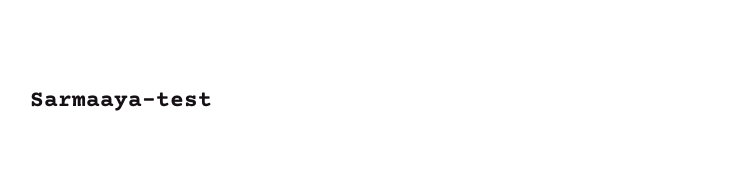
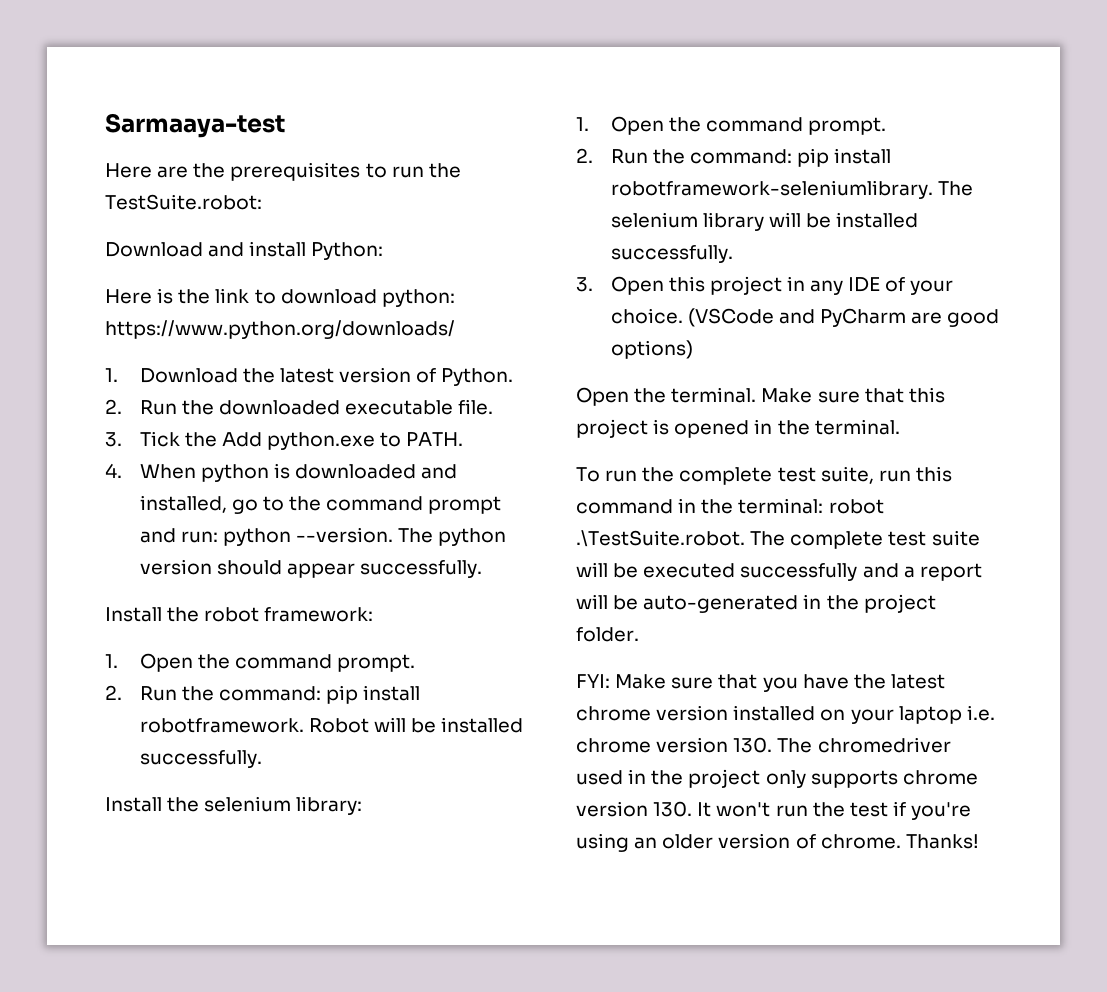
(212, 101) none -> [105,162,461,181] [105,194,262,210] [105,241,384,260] [105,288,455,307] [105,320,455,339] [105,367,514,386] [105,399,494,415] [105,431,464,450] [105,463,458,482] [139,495,502,514] [139,527,507,546] [139,559,482,578] [105,607,374,622] [105,653,415,672] [105,685,421,704] [139,717,524,733] [139,750,262,768] [105,796,363,815] [576,116,886,135] [576,148,892,167] [610,180,973,199] [610,212,919,231] [610,245,733,263] [576,276,954,295] [610,308,1000,327] [610,340,693,359] [576,387,945,406] [576,419,900,438] [576,466,952,485] [576,498,884,514] [576,530,980,549] [576,562,982,581] [576,594,936,613] [576,627,639,642] [576,674,945,692] [576,705,995,724] [576,737,951,753] [576,769,978,788] [576,801,972,820] [576,833,979,852] // Here are the prerequisites to run the TestSuite.robot: // Download and install Python: // Here is the link to download python: https://www.python.org/downloads/ // 1. Download the latest version of Python. // 2. Run the downloaded executable file. // 3. Tick the Add python.exe to PATH. // 4. When python is downloaded and installed, go to the command prompt and run: python --version. The python version should appear successfully. // Install the robot framework: // 1. Open the command prompt. // 2. Run the command: pip install robotframework. Robot will be installed successfully. // Install the selenium library: // 1. Open the command prompt. // 2. Run the command: pip install robotframework-seleniumlibrary. The selenium library will be installed successfully. // 3. Open this project in any IDE of your choice. (VSCode and PyCharm are good options) // Open the terminal. Make sure that this project is opened in the terminal. // To run the complete test suite, run this command in the terminal: robot .\TestSuite.robot. The complete test suite will be executed successfully and a report will be auto-generated in the project folder. // FYI: Make sure that you have the latest chrome version installed on your laptop i.e. chrome version 130. The chromedriver used in the project only supports chrome version 130. It won't run the test if you're using an older version of chrome. Thanks!

